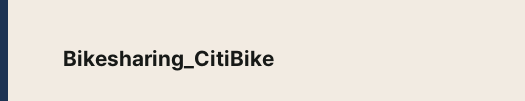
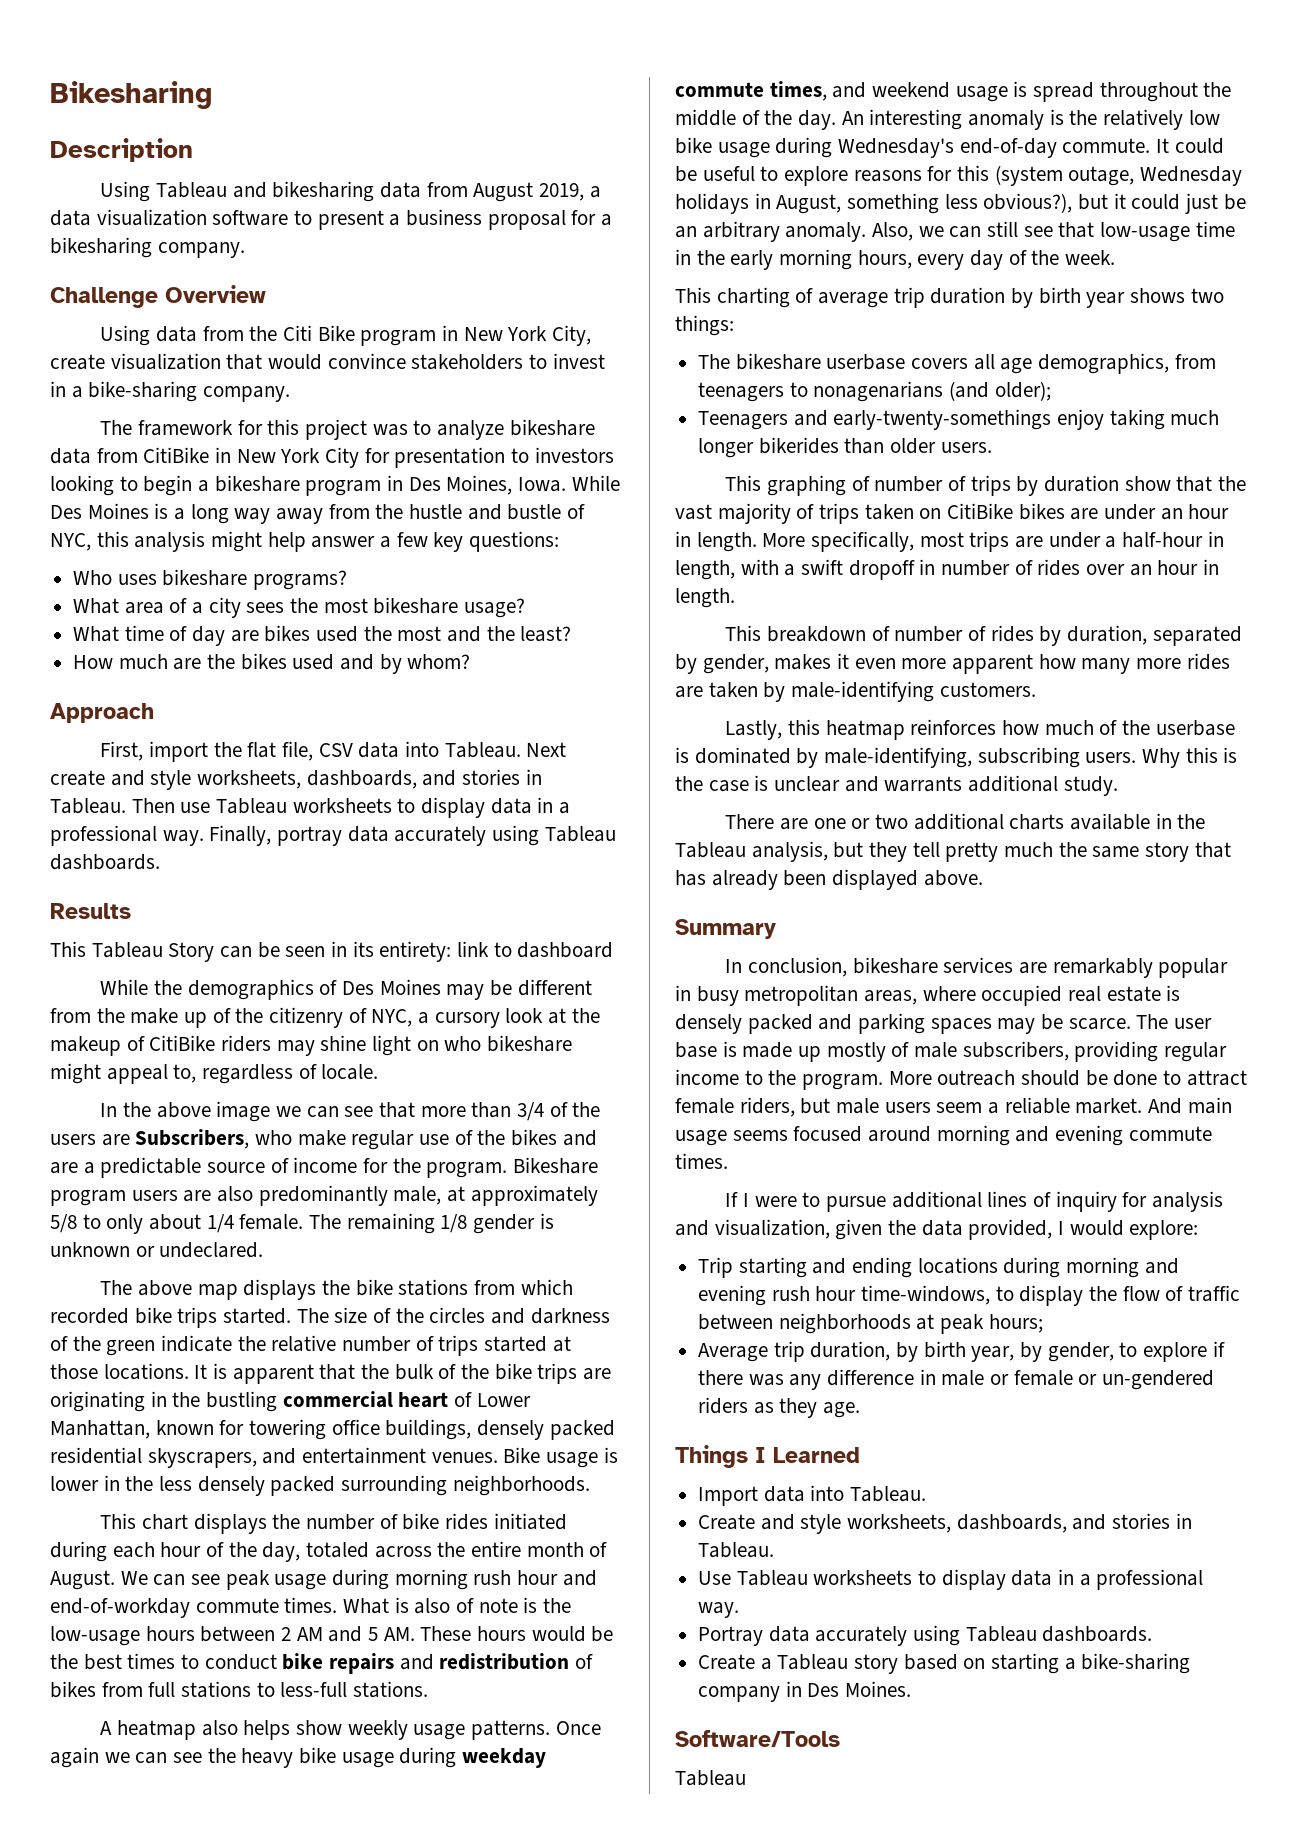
[63,49,274,71] Bikesharing_CitiBike -> [50,81,212,109] [50,138,193,162] [100,181,601,202] [50,209,613,230] [50,237,245,258] [50,285,266,308] [100,325,592,346] [50,353,605,370] [50,381,291,402] [100,419,595,440] [50,447,614,468] [50,475,620,496] [50,503,586,524] [50,531,560,552] [73,569,348,590] [73,597,526,618] [73,625,572,646] [73,653,471,674] [50,703,154,723] [100,741,567,762] [50,769,542,790] [50,797,571,818] [50,825,616,846] [50,854,160,870] [50,903,131,919] [50,941,614,962] [100,979,592,1000] [50,1007,600,1028] [50,1035,573,1056] [50,1063,379,1084] [100,1101,601,1122] [50,1129,597,1150] [50,1157,599,1178] [50,1185,598,1206] [50,1213,554,1234] [50,1242,264,1258] [100,1279,573,1300] [50,1307,610,1328] [50,1335,571,1356] [50,1363,612,1384] [50,1391,531,1412] [50,1419,615,1440] [50,1447,618,1468] [50,1475,590,1496] [100,1513,567,1534] [50,1541,608,1562] [50,1569,597,1590] [50,1597,572,1618] [50,1626,614,1646] [50,1653,594,1674] [50,1681,429,1698] [100,1720,601,1740] [50,1747,547,1768] [675,81,1232,102] [675,109,1220,130] [675,137,1224,158] [675,165,1243,186] [675,193,1246,214] [675,221,1235,242] [675,249,1116,270] [675,287,1224,308] [675,315,734,336] [698,353,1216,374] [698,381,1051,402] [698,409,1220,430] [698,437,992,458] [725,475,1247,496] [675,503,1230,524] [675,531,1224,552] [675,559,1220,580] [675,588,735,608] [725,625,1242,646] [675,653,1230,674] [675,681,1036,702] [725,719,1235,740] [675,747,1238,768] [675,775,1118,796] [725,813,1206,830] [675,841,1231,862] [675,869,983,890] [675,919,776,939] [725,957,1229,978] [675,985,1181,1006] [675,1013,1213,1034] [675,1041,1228,1062] [675,1069,1247,1090] [675,1097,1232,1117] [675,1125,1212,1146] [675,1153,728,1169] [725,1191,1224,1212] [675,1219,1199,1240] [698,1257,1179,1278] [698,1285,1241,1306] [698,1313,1043,1334] [698,1341,1225,1362] [698,1369,1215,1390] [698,1397,861,1418] [675,1445,860,1468] [698,1485,927,1506] [698,1513,1192,1534] [698,1542,775,1558] [698,1569,1204,1590] [698,1602,740,1618] [698,1625,1153,1646] [698,1653,1191,1674] [698,1681,912,1702] [675,1730,840,1747] [675,1770,746,1786] Bikesharing // Description // Using Tableau and bikesharing data from August 2019, a data visualization software to present a business proposal for a bikesharing company. // Challenge Overview // Using data from the Citi Bike program in New York City, create visualization that would convince stakeholders to invest in a bike-sharing company. // The framework for this project was to analyze bikeshare data from CitiBike in New York City for presentation to investors looking to begin a bikeshare program in Des Moines, Iowa. While Des Moines is a long way away from the hustle and bustle of NYC, this analysis might help answer a few key questions: // Who uses bikeshare programs? // What area of a city sees the most bikeshare usage? // What time of day are bikes used the most and the least? // How much are the bikes used and by whom? // Approach // First, import the flat file, CSV data into Tableau. Next create and style worksheets, dashboards, and stories in Tableau. Then use Tableau worksheets to display data in a professional way. Finally, portray data accurately using Tableau dashboards. // Results // This Tableau Story can be seen in its entirety: link to dashboard // While the demographics of Des Moines may be different from the make up of the citizenry of NYC, a cursory look at the makeup of CitiBike riders may shine light on who bikeshare might appeal to, regardless of locale. // In the above image we can see that more than 3/4 of the users are Subscribers, who make regular use of the bikes and are a predictable source of income for the program. Bikeshare program users are also predominantly male, at approximately 5/8 to only about 1/4 female. The remaining 1/8 gender is unknown or undeclared. // The above map displays the bike stations from which recorded bike trips started. The size of the circles and darkness of the green indicate the relative number of trips started at those locations. It is apparent that the bulk of the bike trips are originating in the bustling commercial heart of Lower Manhattan, known for towering office buildings, densely packed residential skyscrapers, and entertainment venues. Bike usage is lower in the less densely packed surrounding neighborhoods. // This chart displays the number of bike rides initiated during each hour of the day, totaled across the entire month of August. We can see peak usage during morning rush hour and end-of-workday commute times. What is also of note is the low-usage hours between 2 AM and 5 AM. These hours would be the best times to conduct bike repairs and redistribution of bikes from full stations to less-full stations. // A heatmap also helps show weekly usage patterns. Once again we can see the heavy bike usage during weekday commute times, and weekend usage is spread throughout the middle of the day. An interesting anomaly is the relatively low bike usage during Wednesday's end-of-day commute. It could be useful to explore reasons for this (system outage, Wednesday holidays in August, something less obvious?), but it could just be an arbitrary anomaly. Also, we can still see that low-usage time in the early morning hours, every day of the week. // This charting of average trip duration by birth year shows two things: // The bikeshare userbase covers all age demographics, from teenagers to nonagenarians (and older); // Teenagers and early-twenty-somethings enjoy taking much longer bikerides than older users. // This graphing of number of trips by duration show that the vast majority of trips taken on CitiBike bikes are under an hour in length. More specifically, most trips are under a half-hour in length, with a swift dropoff in number of rides over an hour in length. // This breakdown of number of rides by duration, separated by gender, makes it even more apparent how many more rides are taken by male-identifying customers. // Lastly, this heatmap reinforces how much of the userbase is dominated by male-identifying, subscribing users. Why this is the case is unclear and warrants additional study. // There are one or two additional charts available in the Tableau analysis, but they tell pretty much the same story that has already been displayed above. // Summary // In conclusion, bikeshare services are remarkably popular in busy metropolitan areas, where occupied real estate is densely packed and parking spaces may be scarce. The user base is made up mostly of male subscribers, providing regular income to the program. More outreach should be done to attract female riders, but male users seem a reliable market. And main usage seems focused around morning and evening commute times. // If I were to pursue additional lines of inquiry for analysis and visualization, given the data provided, I would explore: // Trip starting and ending locations during morning and evening rush hour time-windows, to display the flow of traffic between neighborhoods at peak hours; // Average trip duration, by birth year, by gender, to explore if there was any difference in male or female or un-gendered riders as they age. // Things I Learned // Import data into Tableau. // Create and style worksheets, dashboards, and stories in Tableau. // Use Tableau worksheets to display data in a professional way. // Portray data accurately using Tableau dashboards. // Create a Tableau story based on starting a bike-sharing company in Des Moines. // Software/Tools // Tableau

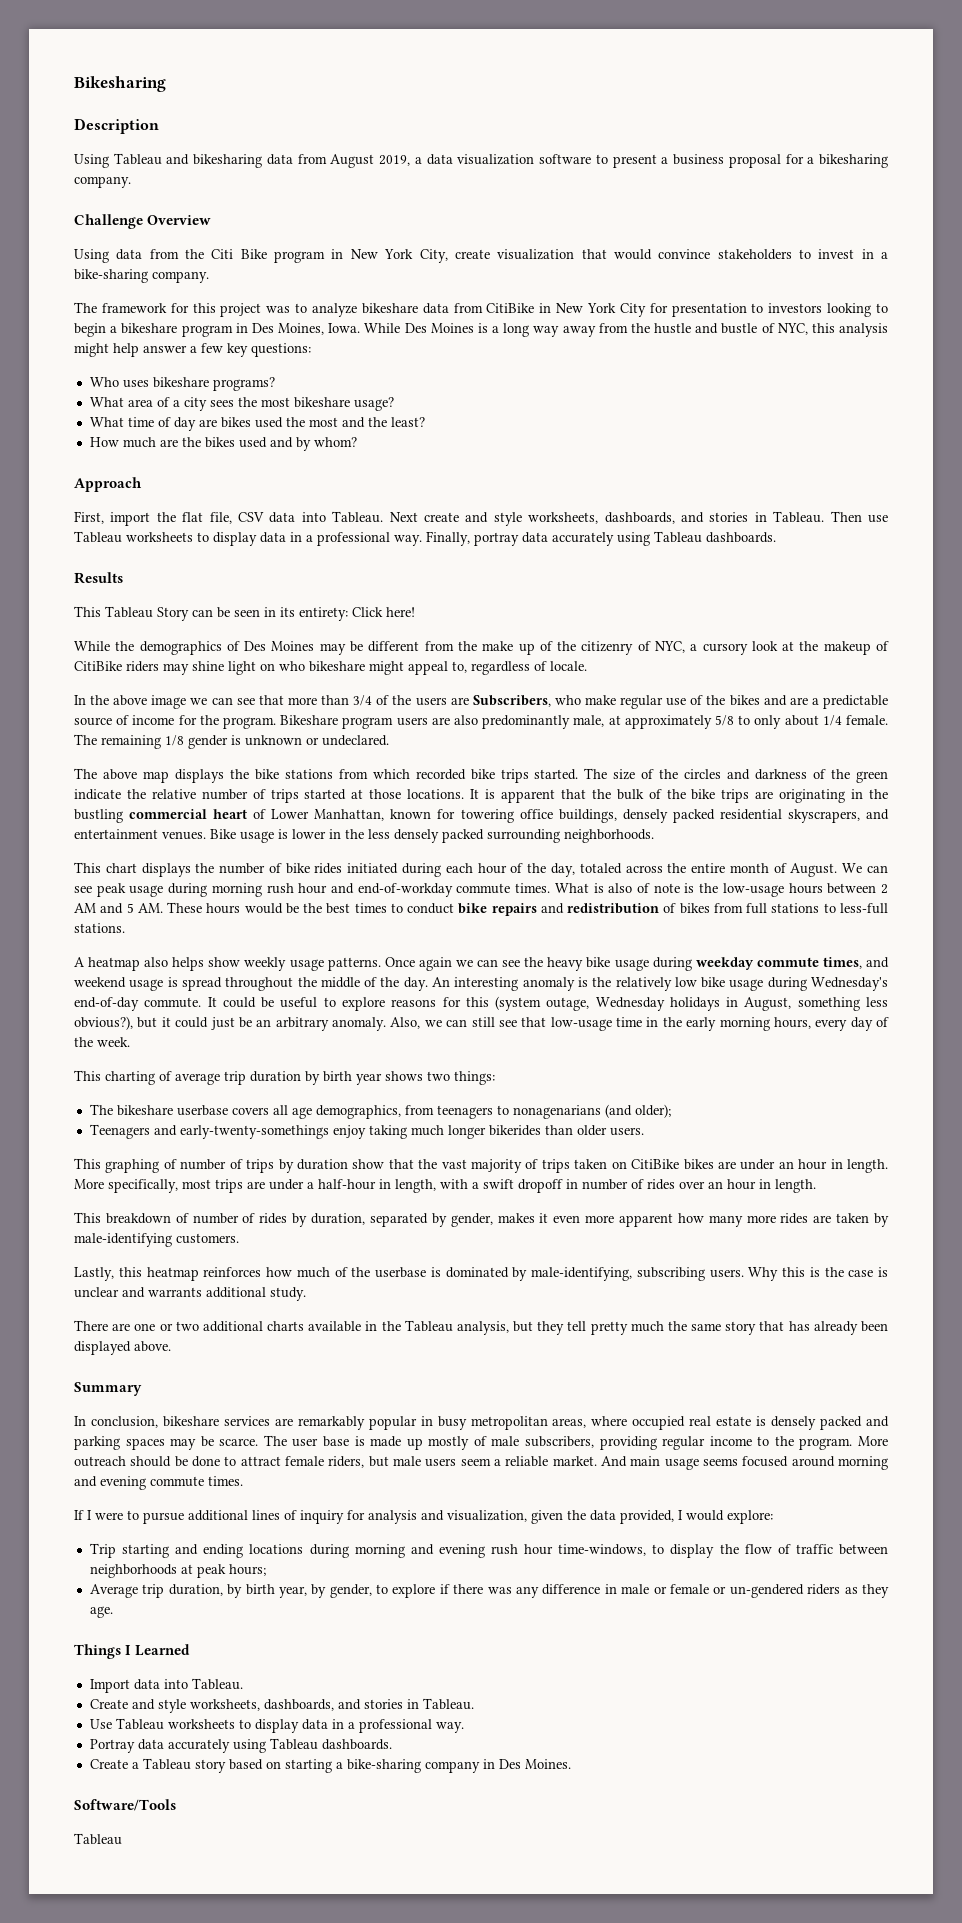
[457,941,614,958] link to dashboard -> [352,607,415,617] Click here!

